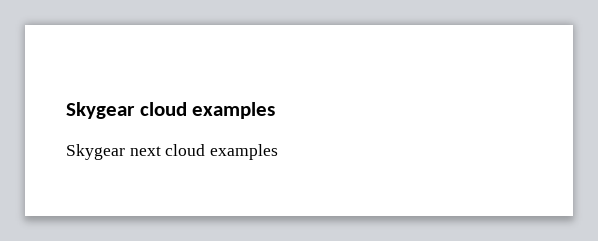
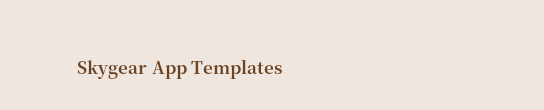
[66,102,276,119] [66,144,279,160] Skygear cloud examples // Skygear next cloud examples -> [77,59,283,79] Skygear App Templates

